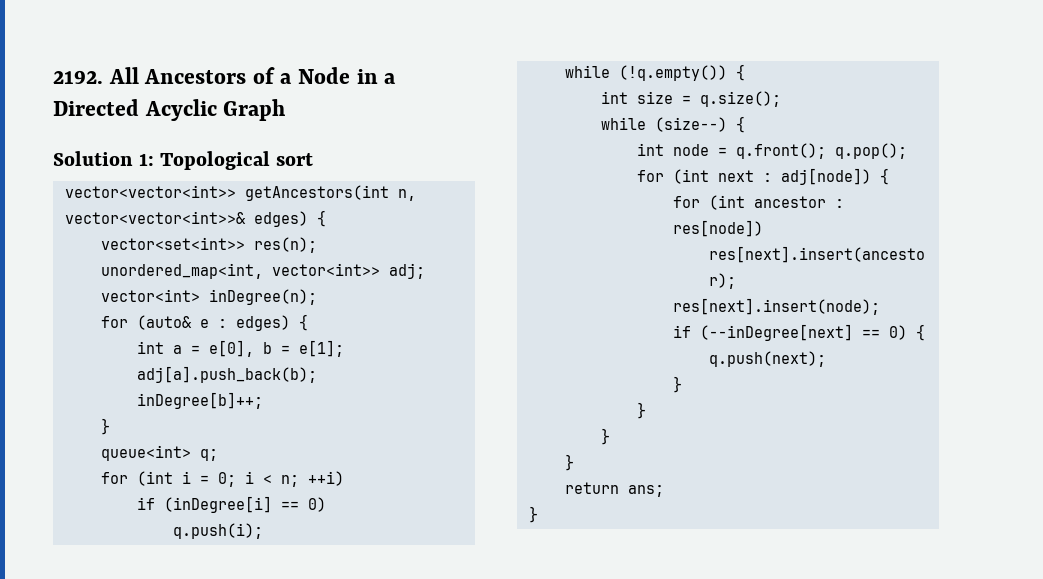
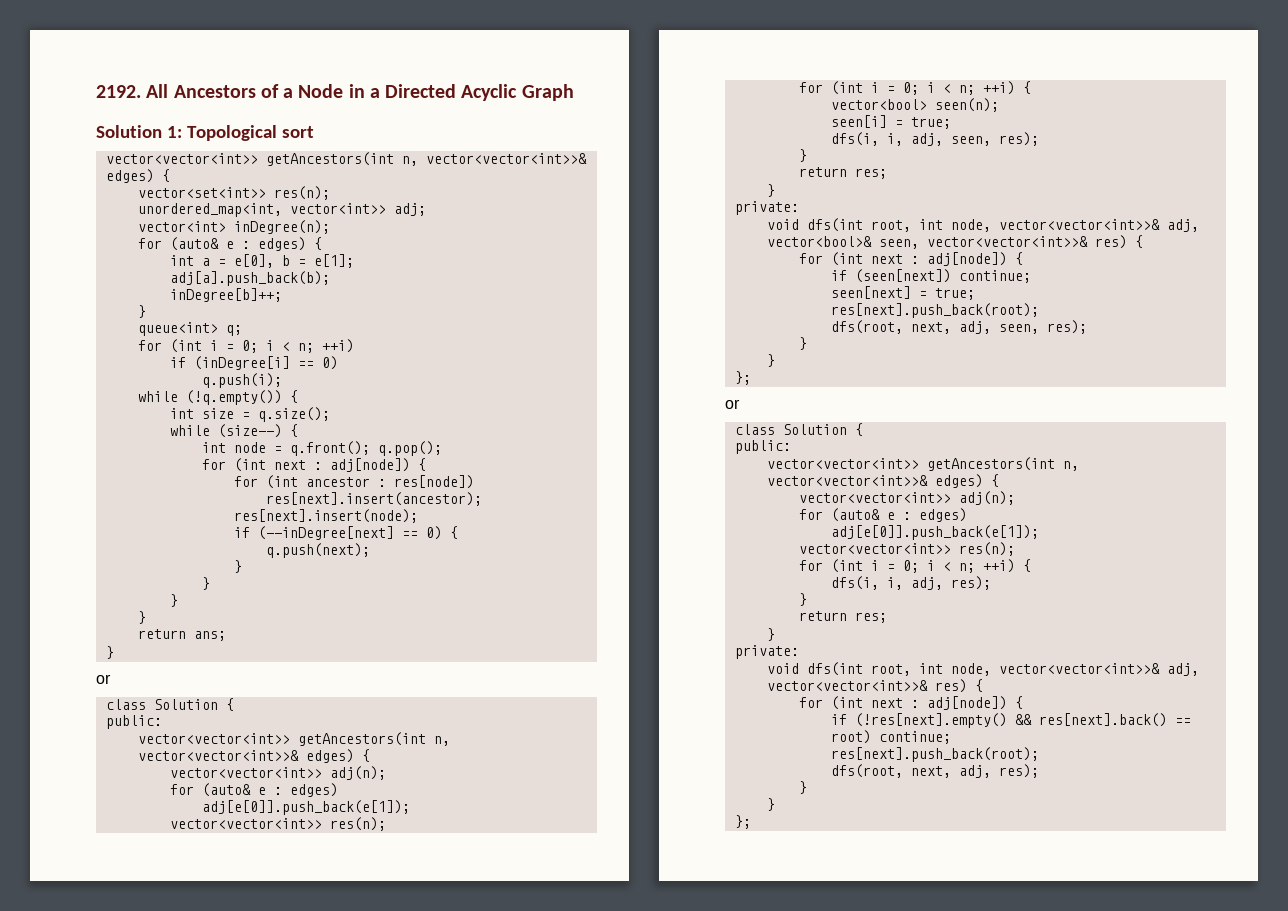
(538, 514) none -> [96,674,111,684] [105,698,234,711] [105,715,162,729] [137,732,450,746] [137,749,370,763] [169,766,386,780] [169,783,338,797] [201,800,410,815] [169,817,386,831] [798,81,1031,95] [830,98,999,112] [830,115,951,129] [830,132,1039,146] [798,149,807,162] [798,167,887,179] [766,184,775,197] [734,201,799,215] [766,218,1199,232] [766,235,1143,249] [798,252,1023,266] [830,269,1031,283] [830,286,975,300] [830,303,1039,318] [830,320,1087,334] [798,337,807,350] [766,354,775,367] [734,371,751,385] [725,399,740,409] [734,423,863,436] [734,440,791,454] [766,457,1079,471] [766,474,999,488] [798,491,1015,505] [798,508,967,522] [830,525,1039,540] [798,542,1015,556] [798,559,1031,573] [830,576,991,590] [798,593,807,606] [798,611,887,623] [766,628,775,641] [734,645,799,659] [766,662,1199,676] [766,679,983,693] [798,696,1023,710] [830,713,1191,728] [830,730,951,744] [830,747,1039,762] [830,764,1039,778] [798,781,807,794] [766,798,775,811] [734,815,751,829] // or // class Solution { // public: // vector<vector<int>> getAncestors(int n, vector<vector<int>>& edges) { // vector<vector<int>> adj(n); // for (auto& e : edges) // adj[e[0]].push_back(e[1]); // vector<vector<int>> res(n); // for (int i = 0; i < n; ++i) { // vector<bool> seen(n); // seen[i] = true; // dfs(i, i, adj, seen, res); // } // return res; // } // private: // void dfs(int root, int node, vector<vector<int>>& adj, vector<bool>& seen, vector<vector<int>>& res) { // for (int next : adj[node]) { // if (seen[next]) continue; // seen[next] = true; // res[next].push_back(root); // dfs(root, next, adj, seen, res); // } // } // }; // or // class Solution { // public: // vector<vector<int>> getAncestors(int n, vector<vector<int>>& edges) { // vector<vector<int>> adj(n); // for (auto& e : edges) // adj[e[0]].push_back(e[1]); // vector<vector<int>> res(n); // for (int i = 0; i < n; ++i) { // dfs(i, i, adj, res); // } // return res; // } // private: // void dfs(int root, int node, vector<vector<int>>& adj, vector<vector<int>>& res) { // for (int next : adj[node]) { // if (!res[next].empty() && res[next].back() == root) continue; // res[next].push_back(root); // dfs(root, next, adj, res); // } // } // };

